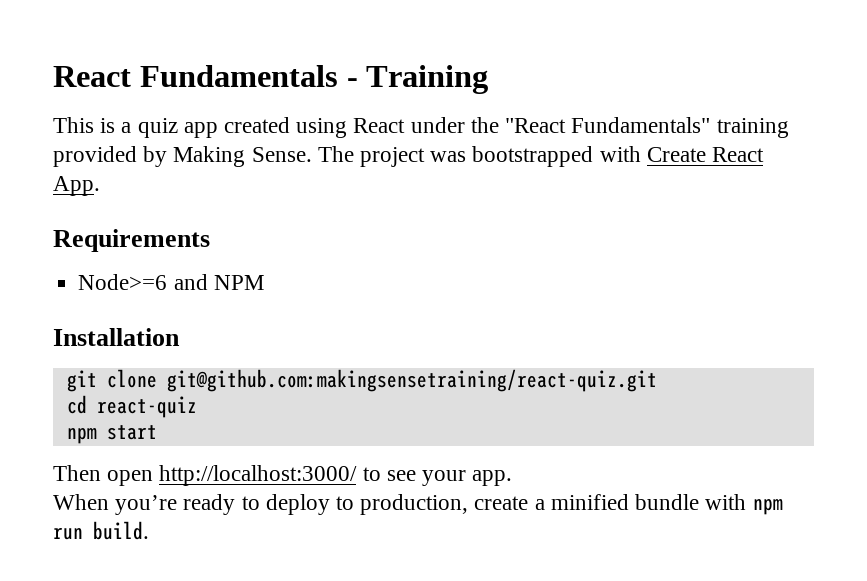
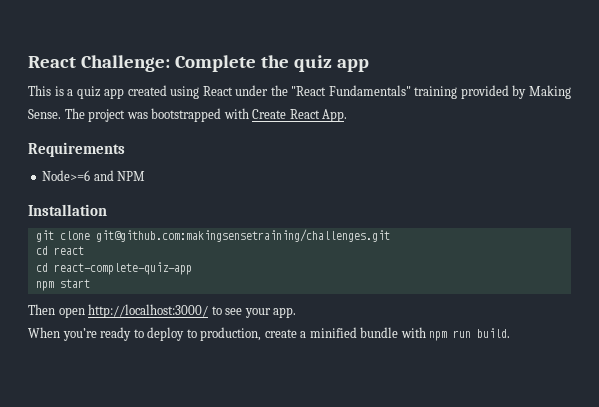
[53,65,489,94] React Fundamentals - Training -> [28,55,369,72] React Challenge: Complete the quiz app
[166,369,657,392] [66,395,197,418] git@github.com:makingsensetraining/react-quiz.git // cd react-quiz -> [95,229,390,242] [35,246,84,255] [35,262,192,275] git@github.com:makingsensetraining/challenges.git // cd react // cd react-complete-quiz-app

